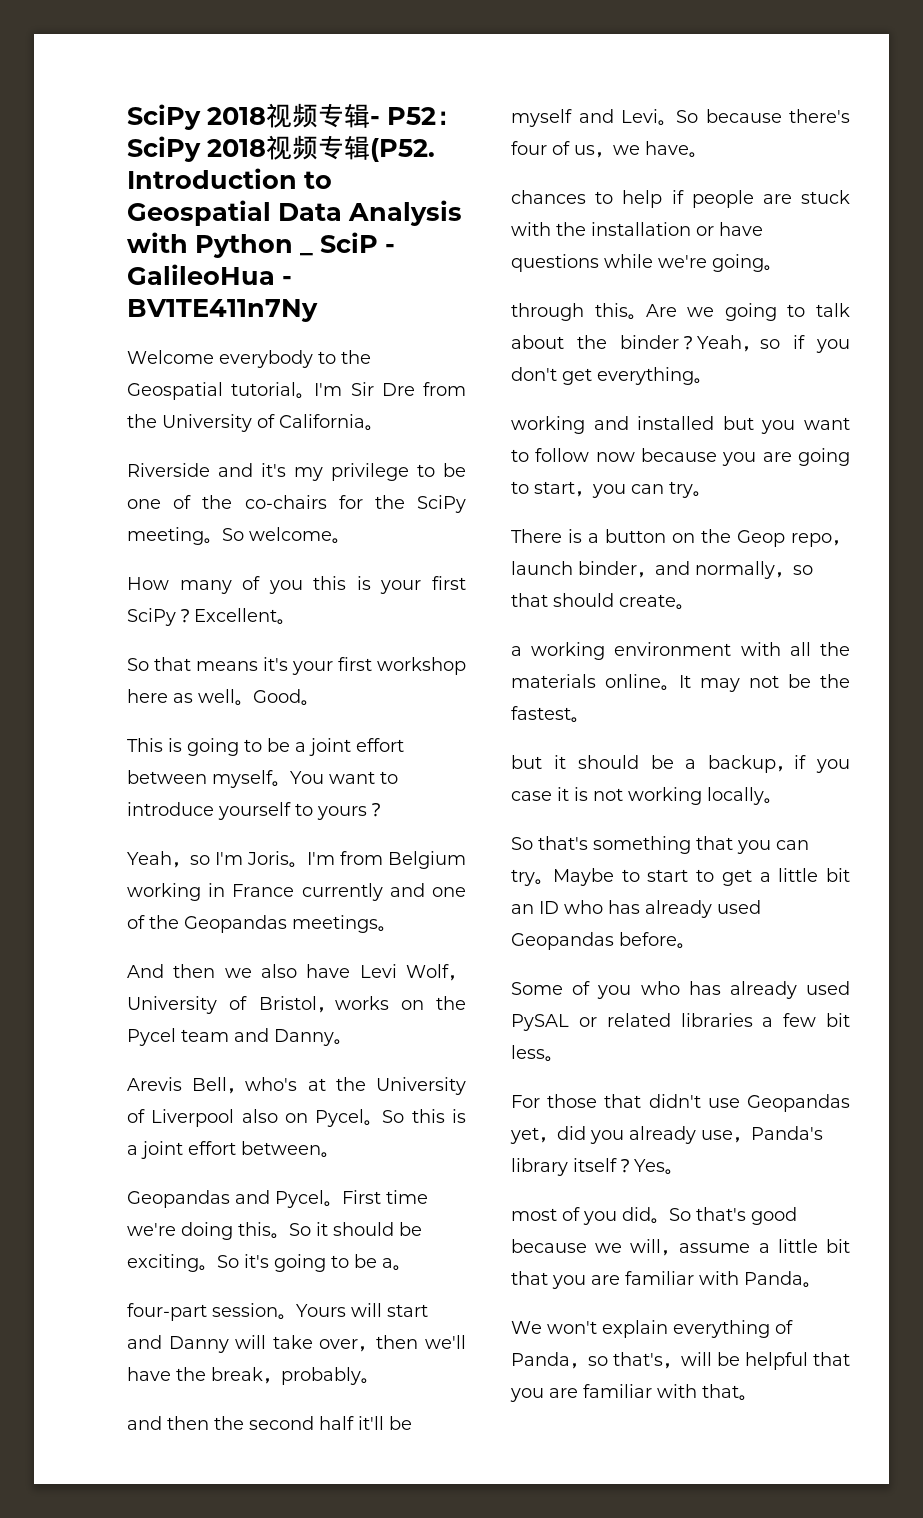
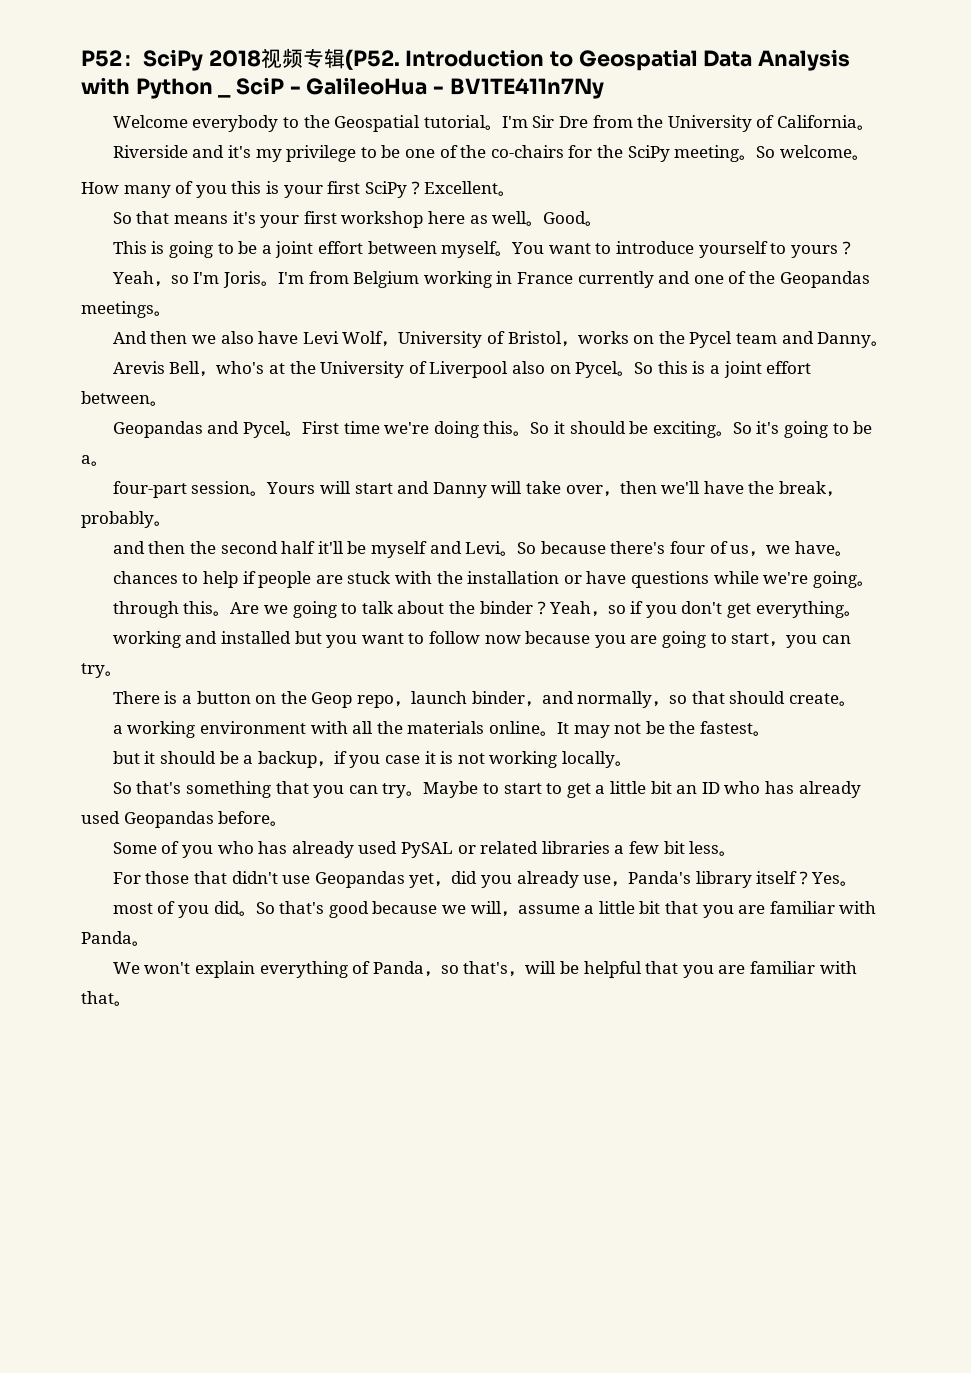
[127,103,380,130] SciPy 2018视频专辑- -> (81, 58) none

